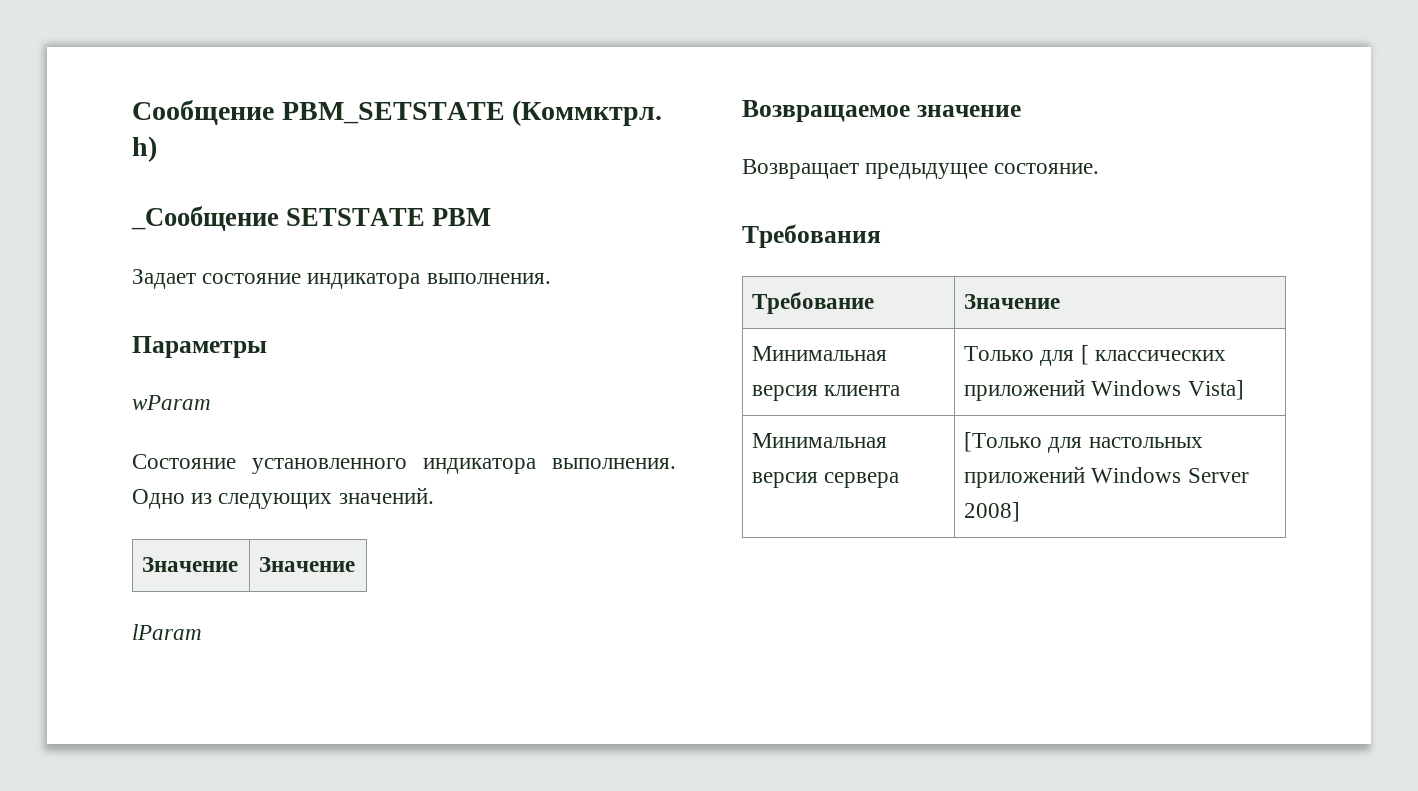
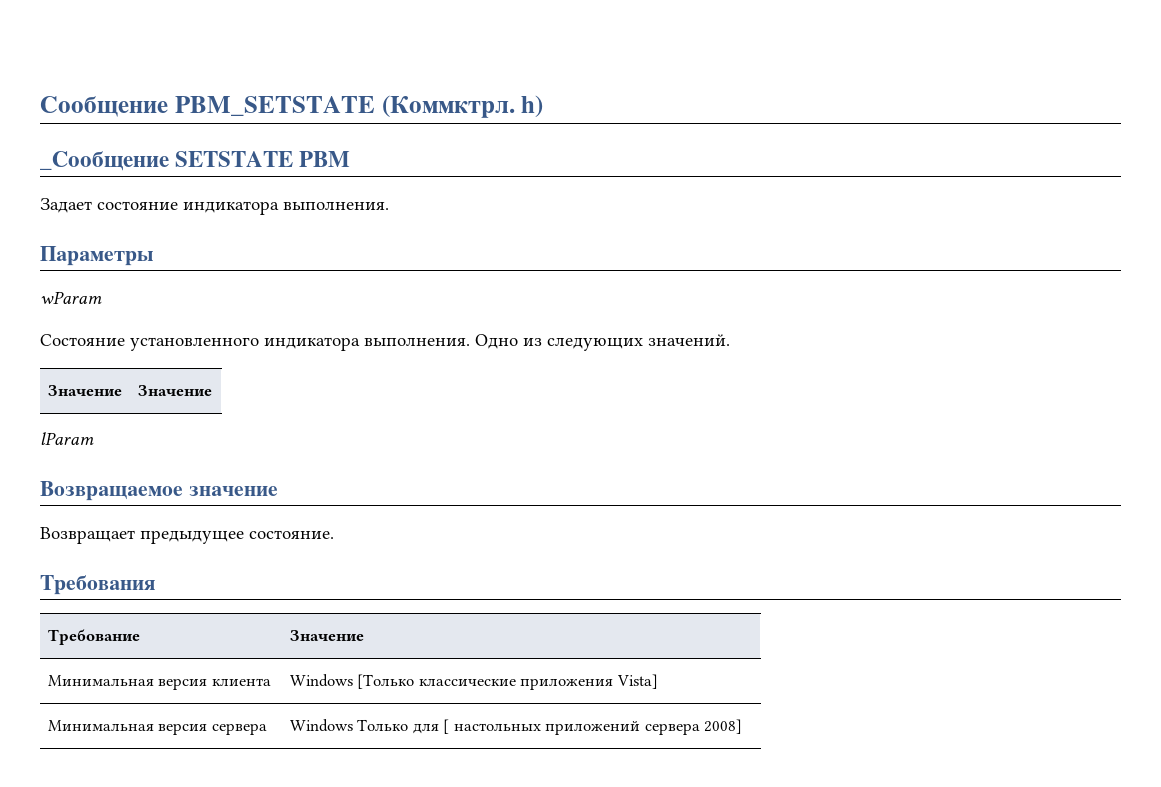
[964,345,1226,366] [964,379,1244,401] [752,433,888,448] [752,472,900,488] [964,432,1203,453] [964,466,1249,488] Только для [ классических приложений Windows Vista] // Минимальная версия сервера | [Только для настольных приложений Windows Server -> [289,674,658,690] [47,720,267,735] [289,719,700,735] Windows [Только классические приложения Vista] // Минимальная версия сервера | Windows Только для [ настольных приложений сервера

